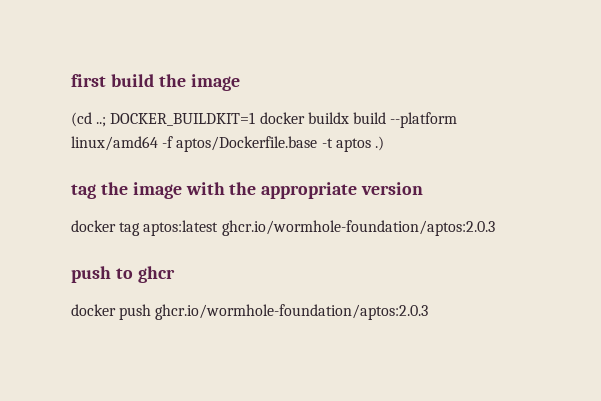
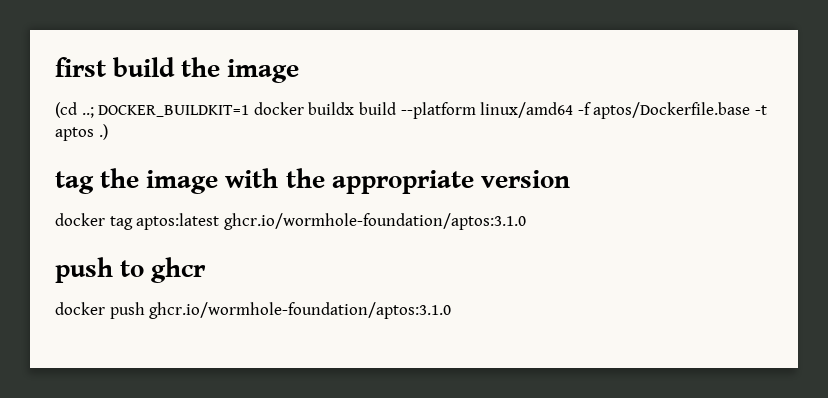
[221,220,495,236] ghcr.io/wormhole-foundation/aptos:2.0.3 -> [223,213,526,230] ghcr.io/wormhole-foundation/aptos:3.1.0
[155,304,429,320] ghcr.io/wormhole-foundation/aptos:2.0.3 -> [149,302,452,319] ghcr.io/wormhole-foundation/aptos:3.1.0

